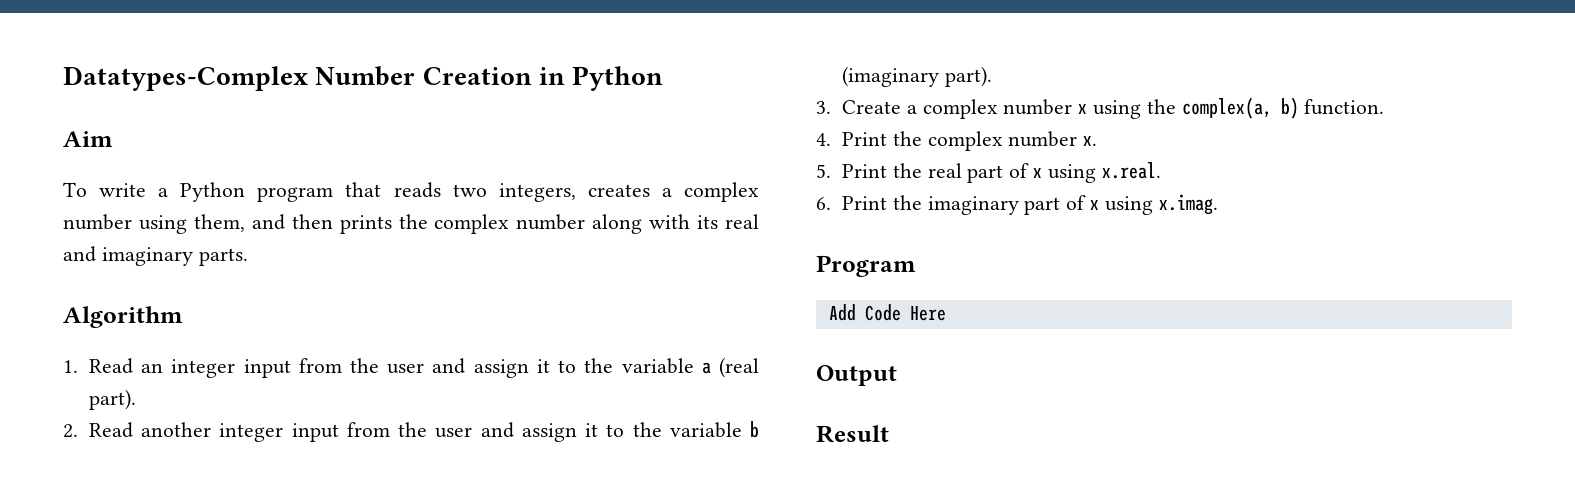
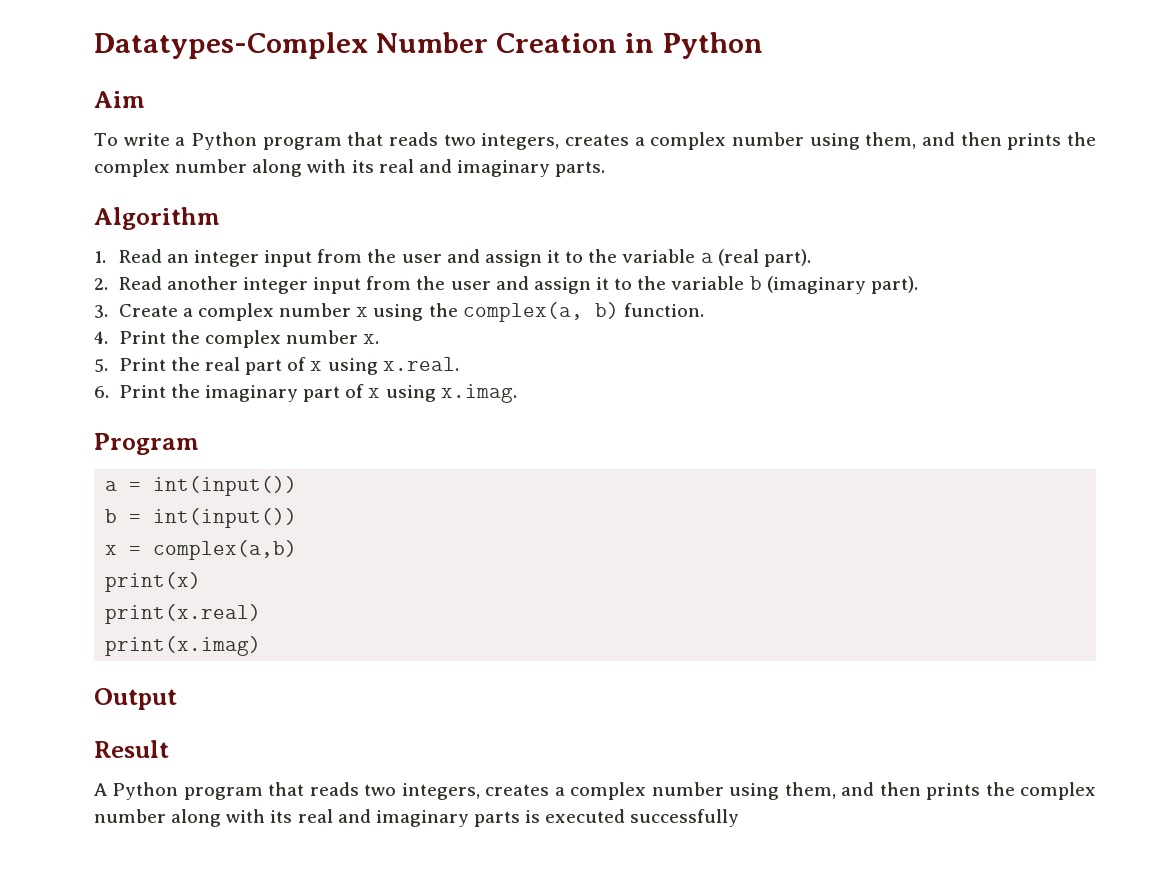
[828,304,946,321] [816,365,897,386] [816,425,889,443] Add Code Here // Output // Result -> [105,476,298,496] [105,508,298,528] [105,540,298,560] [105,572,202,592] [105,604,262,624] [105,636,262,656] [94,688,177,710] [94,740,169,758] [94,782,1097,800] [94,809,740,827] a = int(input()) // b = int(input()) // x = complex(a,b) // print(x) // print(x.real) // print(x.imag) // Output // Result // A Python program that reads two integers, creates a complex number using them, and then prints the complex number along with its real and imaginary parts is executed successfully

